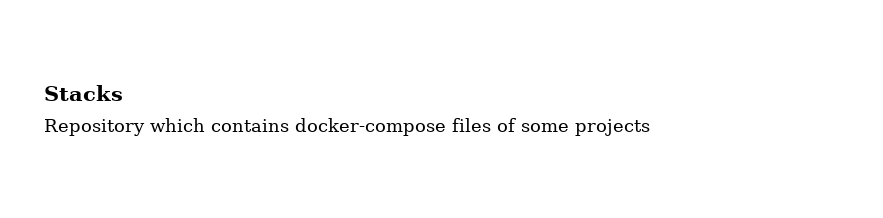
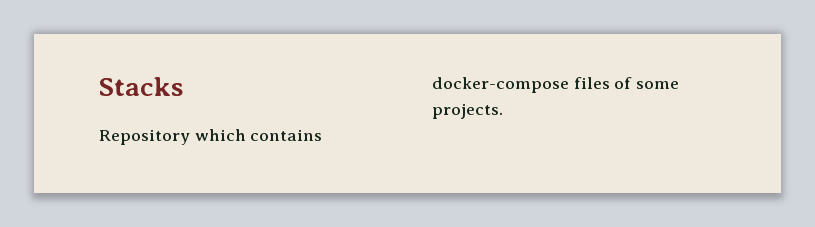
[575,119,650,136] projects -> [432,103,503,119] projects.

